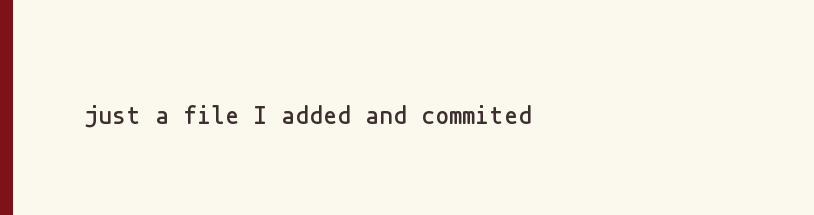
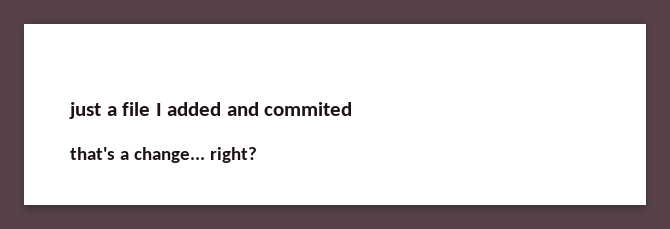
(532, 114) none -> [70,147,258,163] // that's a change... right?

